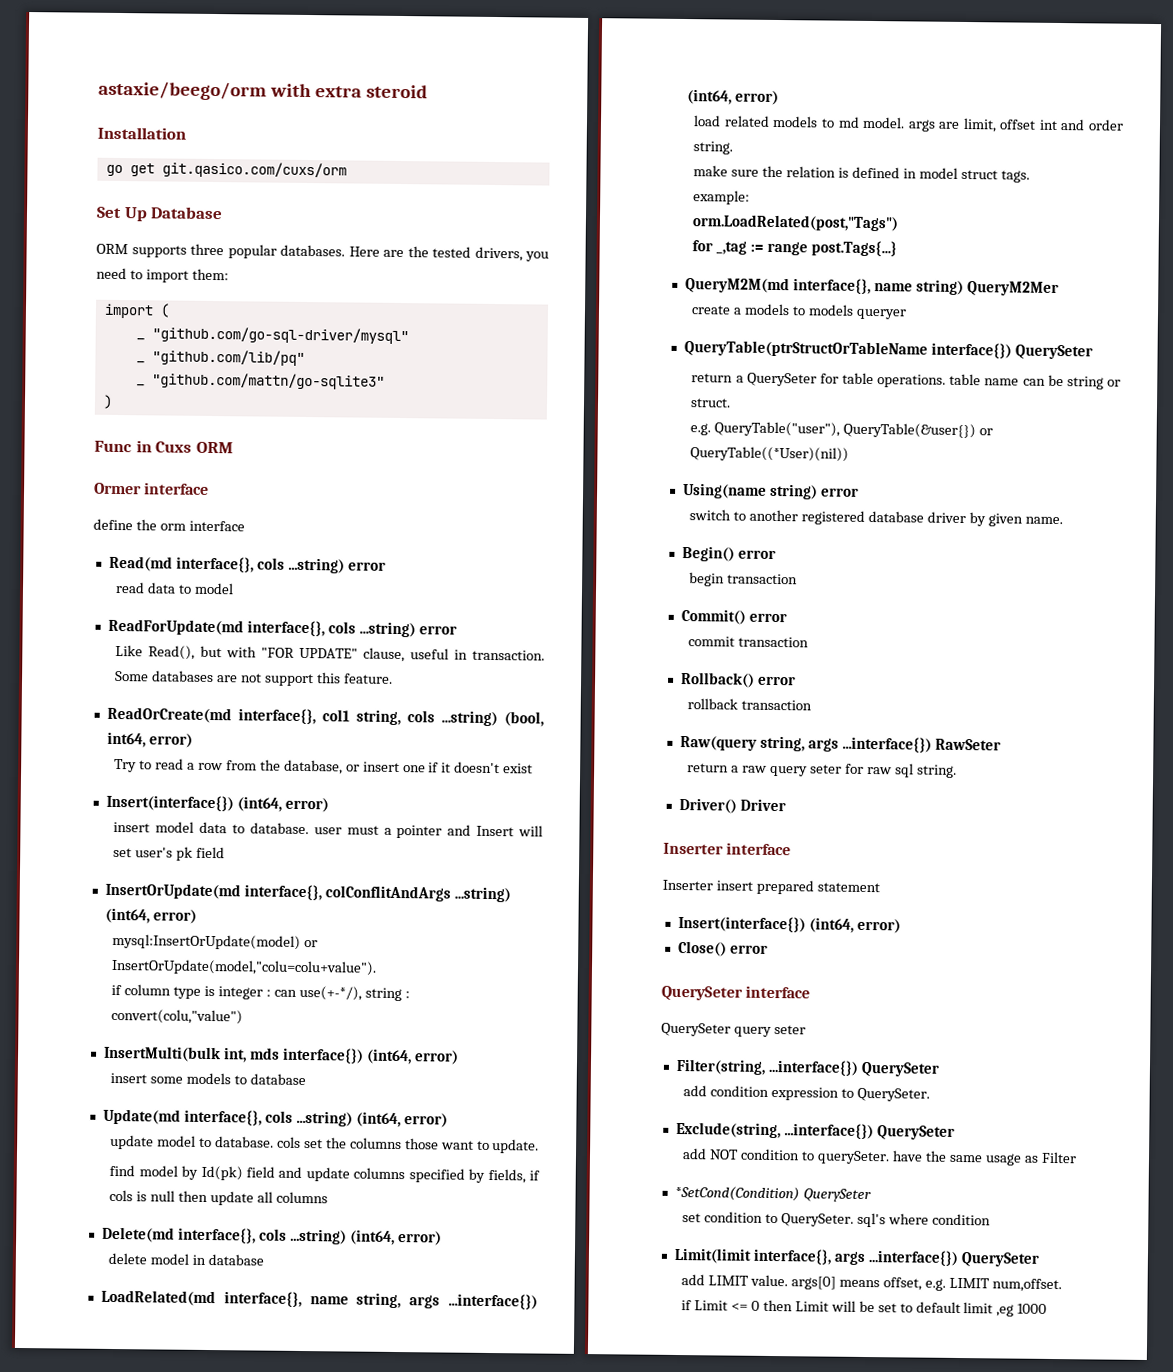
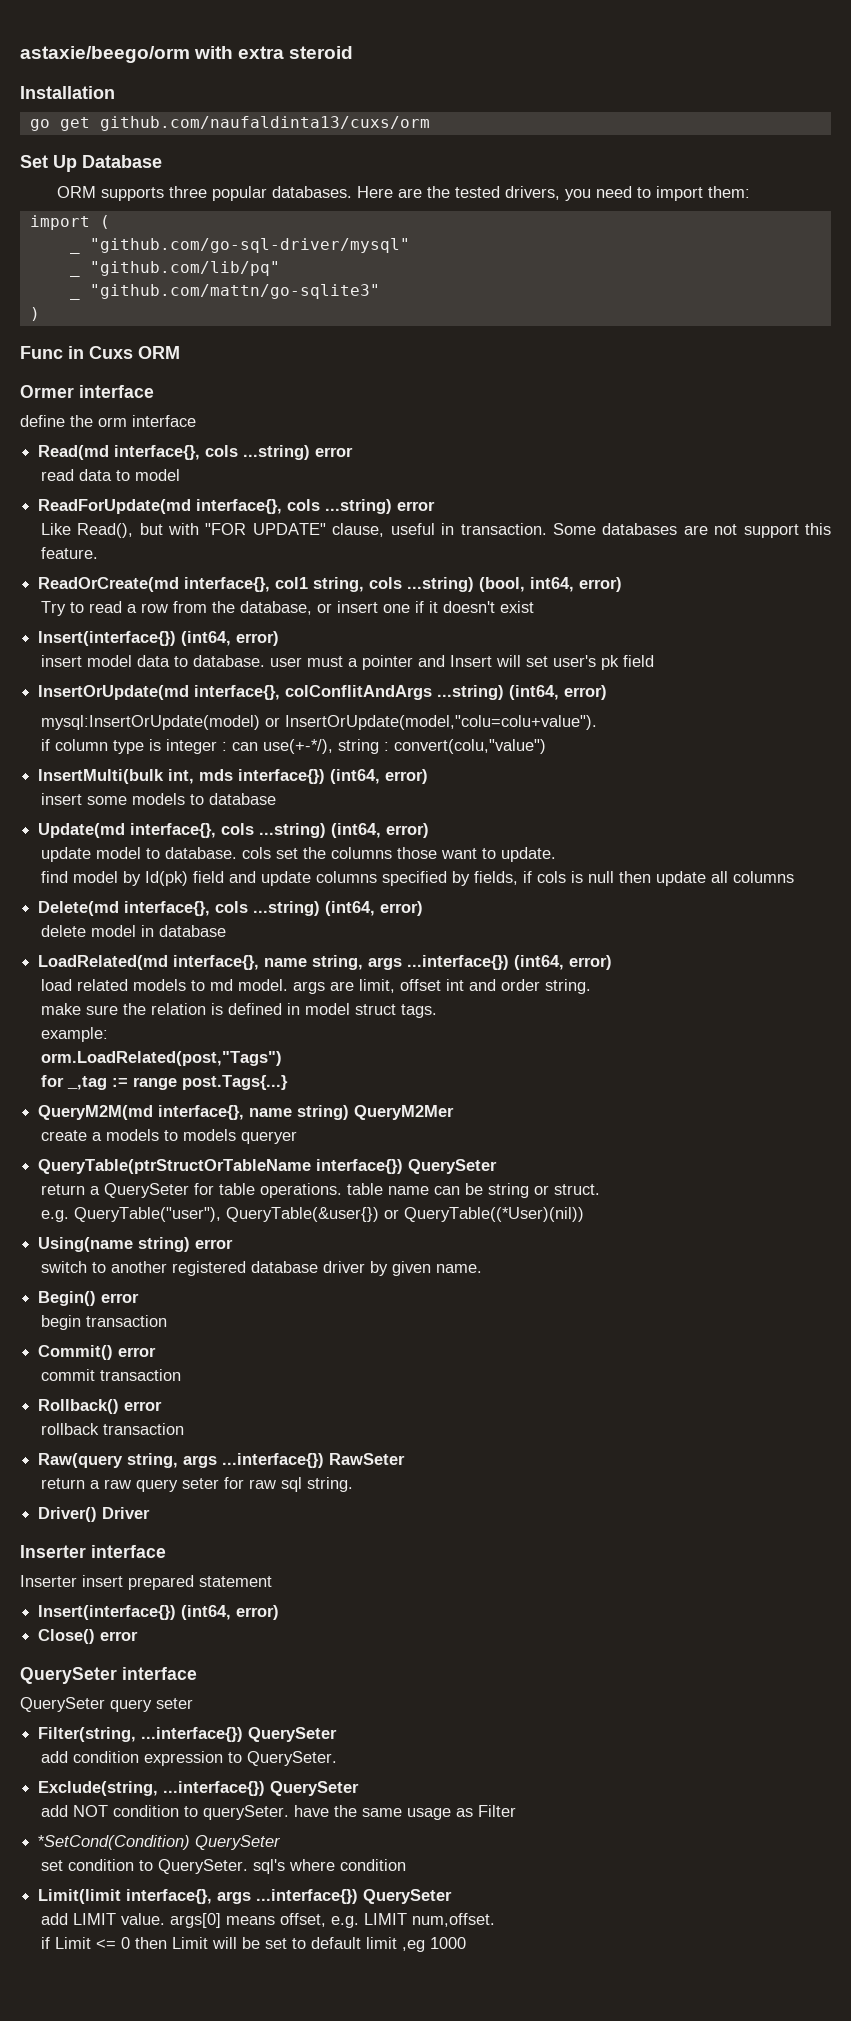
[161,161,347,179] git.qasico.com/cuxs/orm -> [99,116,430,131] github.com/naufaldinta13/cuxs/orm

